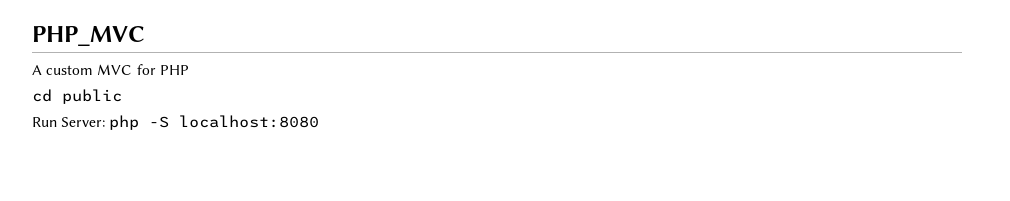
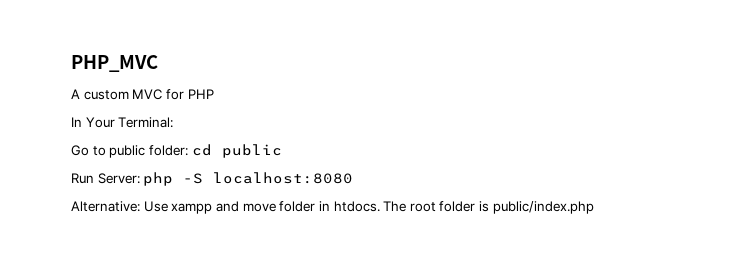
(189, 70) none -> [71,117,174,128] [71,145,188,158] In Your Terminal: // Go to public folder:
(320, 121) none -> [71,201,594,214] // Alternative: Use xampp and move folder in htdocs. The root folder is public/index.php

